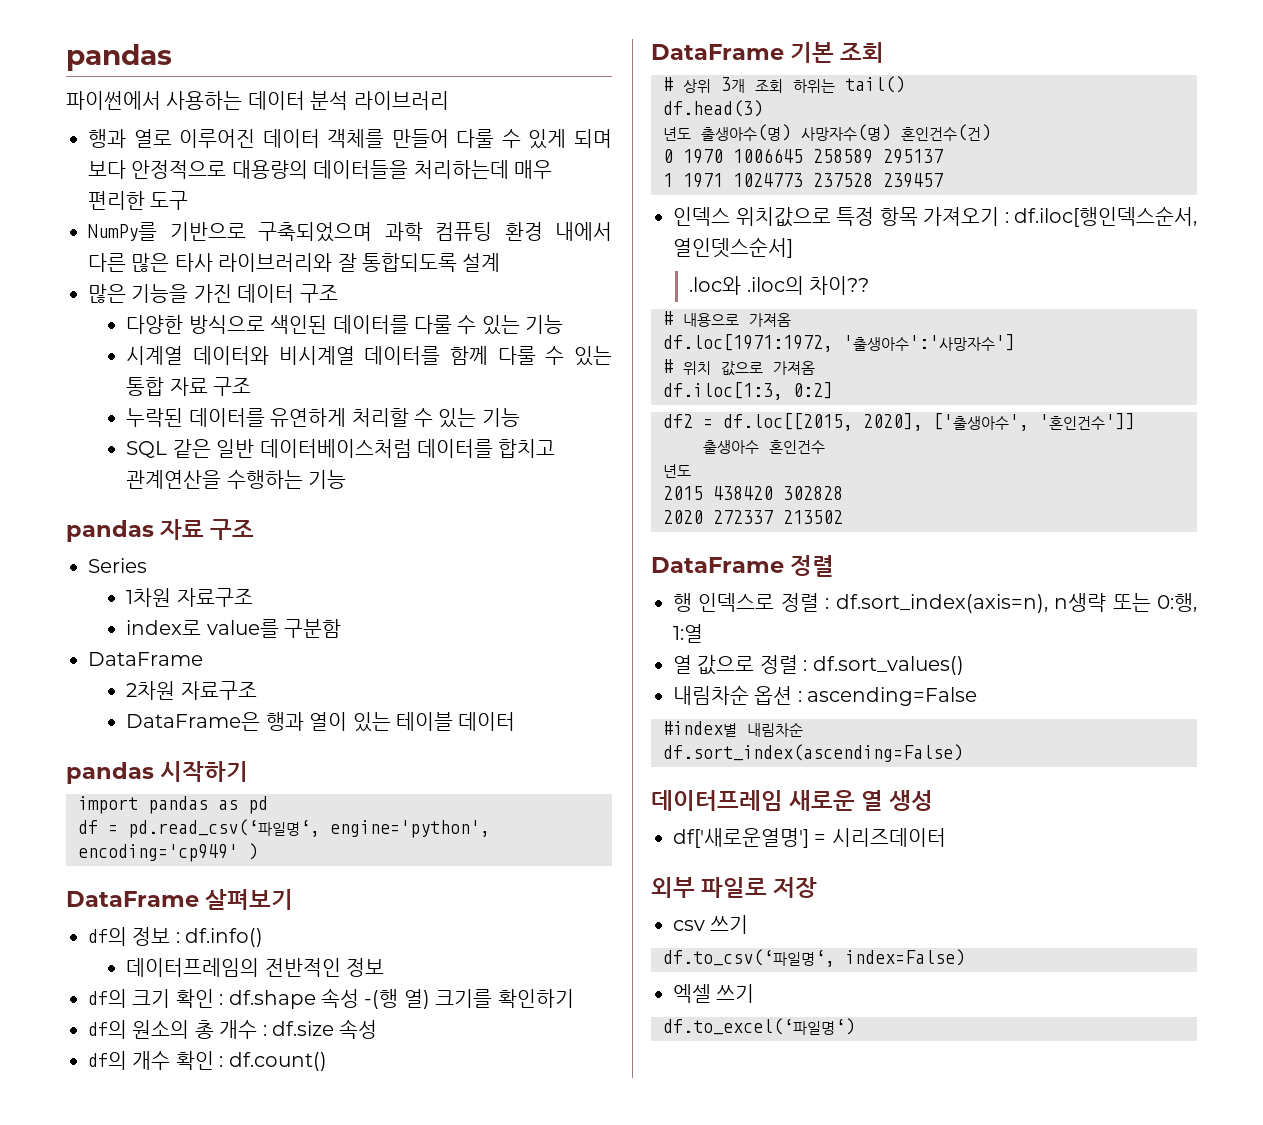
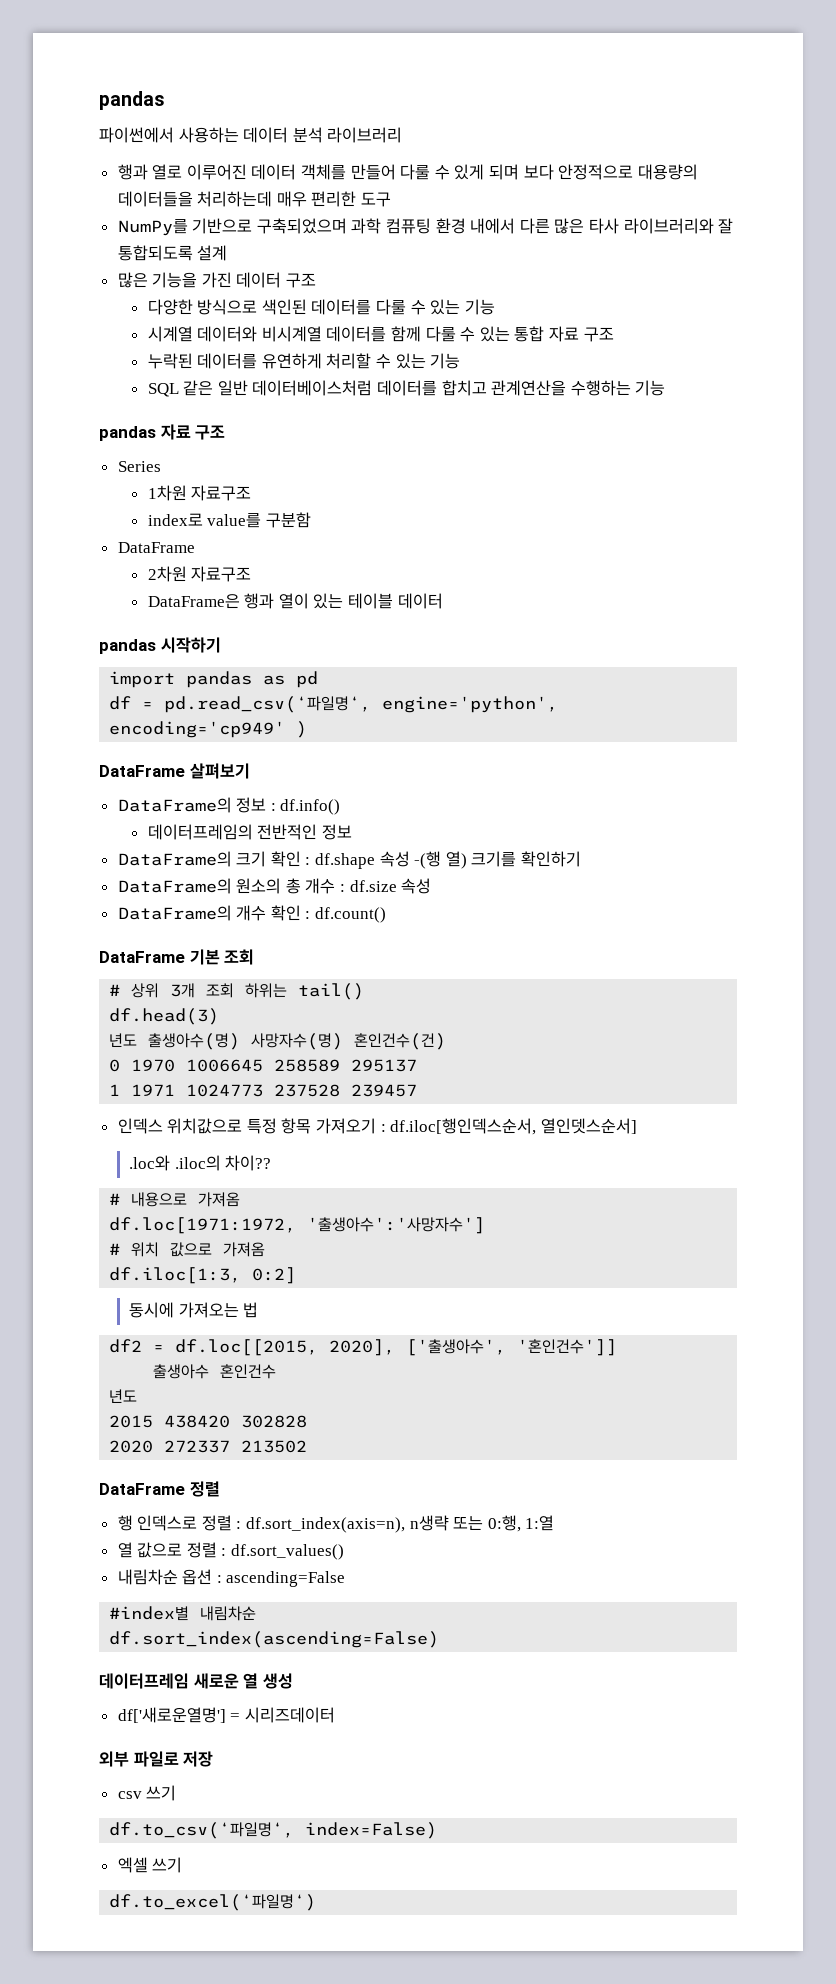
[88,927,127,946] df의 -> [117,797,232,813] DataFrame의
[88,989,127,1008] df의 -> [117,851,232,867] DataFrame의
[88,1020,127,1039] df의 -> [117,878,232,894] DataFrame의
[88,1051,127,1070] df의 -> [117,905,232,921] DataFrame의
(833, 390) none -> [129,1302,259,1318] // 동시에 가져오는 법

